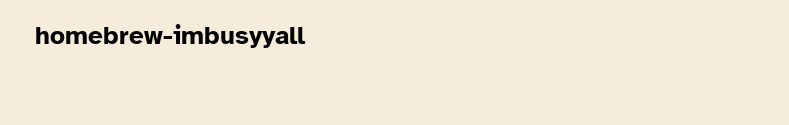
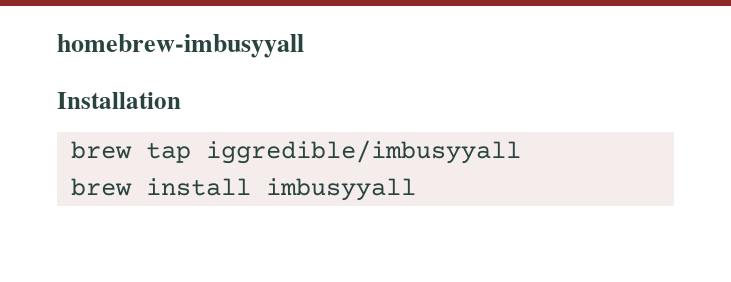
(306, 36) none -> [57,92,181,109] [70,140,521,164] [70,178,416,201] // Installation // brew tap iggredible/imbusyyall // brew install imbusyyall

